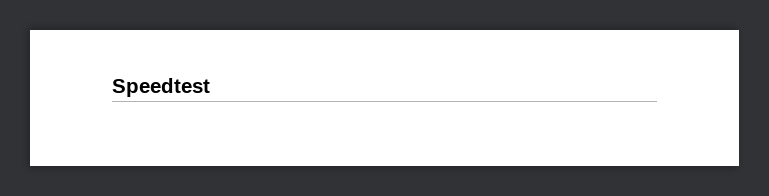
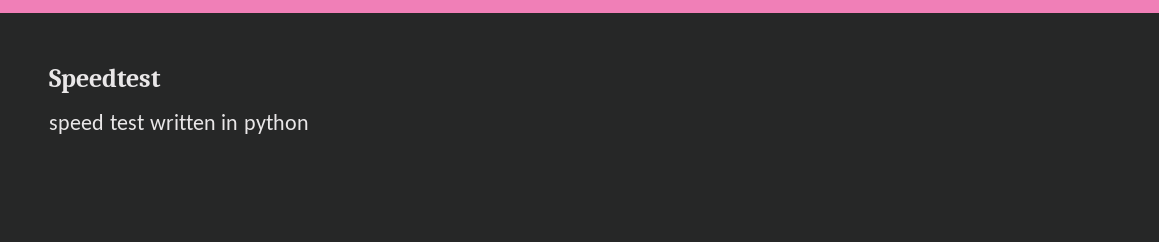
(210, 87) none -> [49,114,310,134] // speed test written in python

